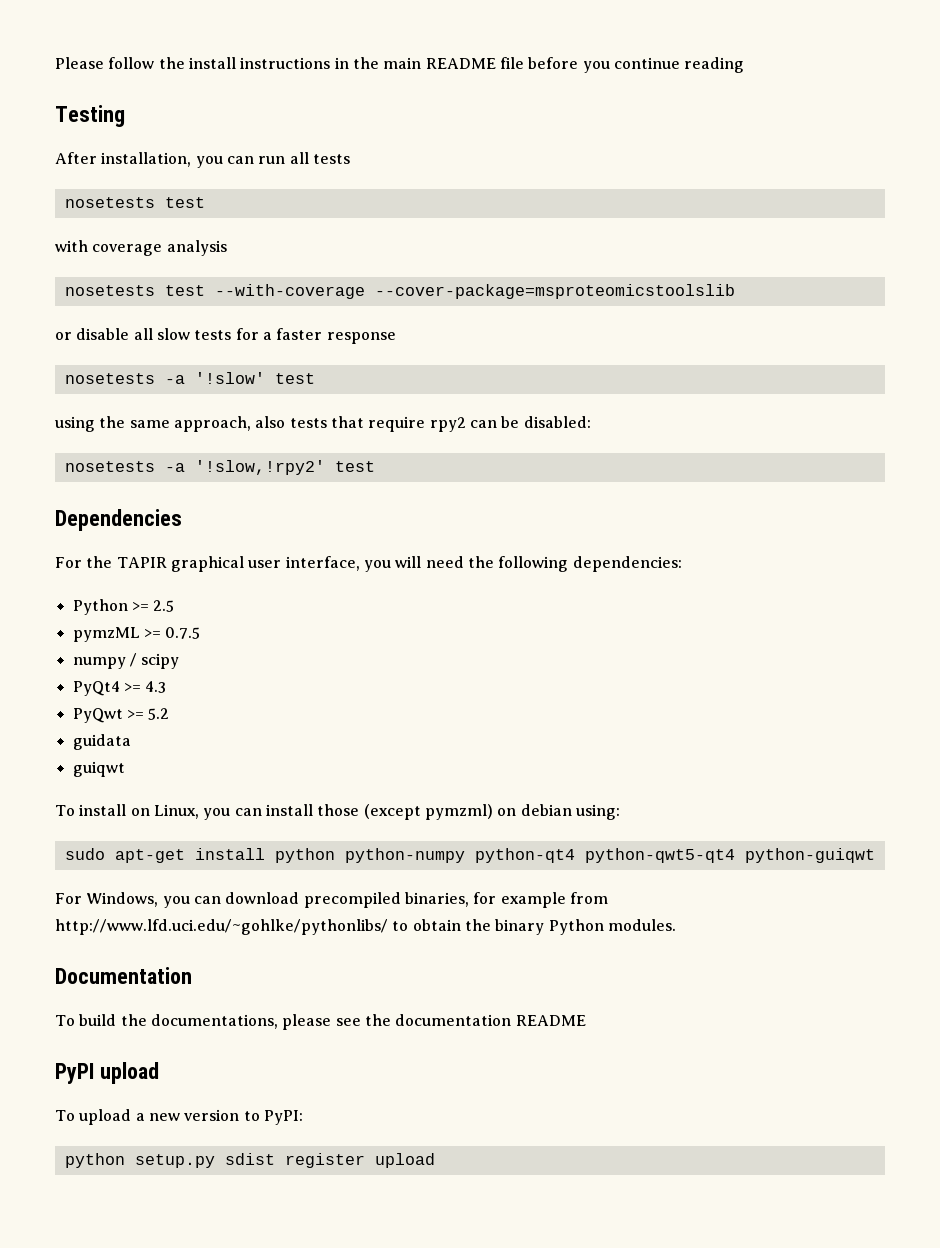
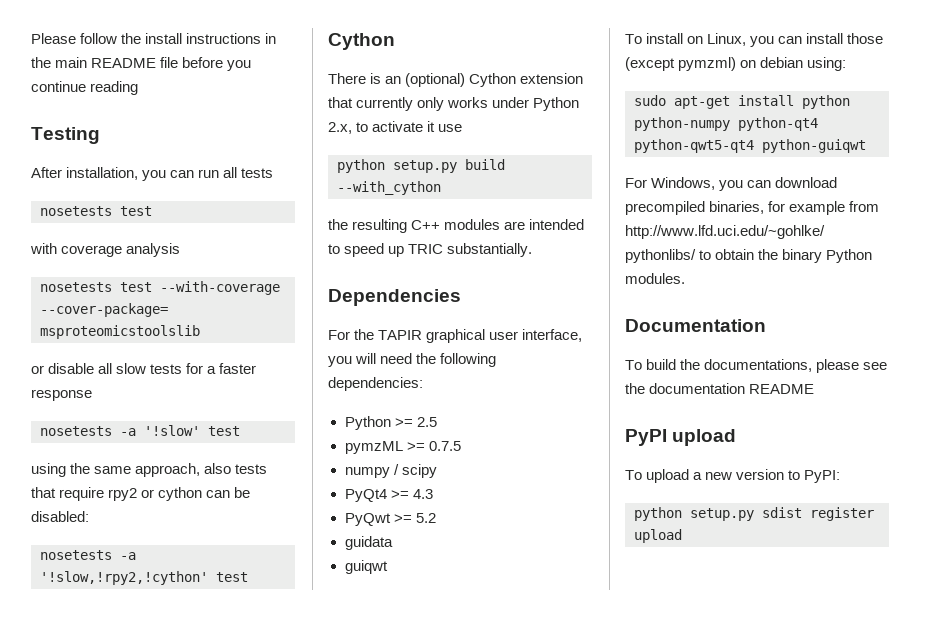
(466, 424) none -> [141,487,203,501] or cython
[194,460,375,475] '!slow,!rpy2' test -> [40,571,248,585] [328,33,395,50] [328,73,584,87] [328,97,580,111] [328,121,463,134] [337,159,505,173] [337,181,441,195] [328,219,585,233] [328,243,533,257] '!slow,!rpy2,!cython' test // Cython // There is an (optional) Cython extension that currently only works under Python 2.x, to activate it use // python setup.py build --with_cython // the resulting C++ modules are intended to speed up TRIC substantially.

